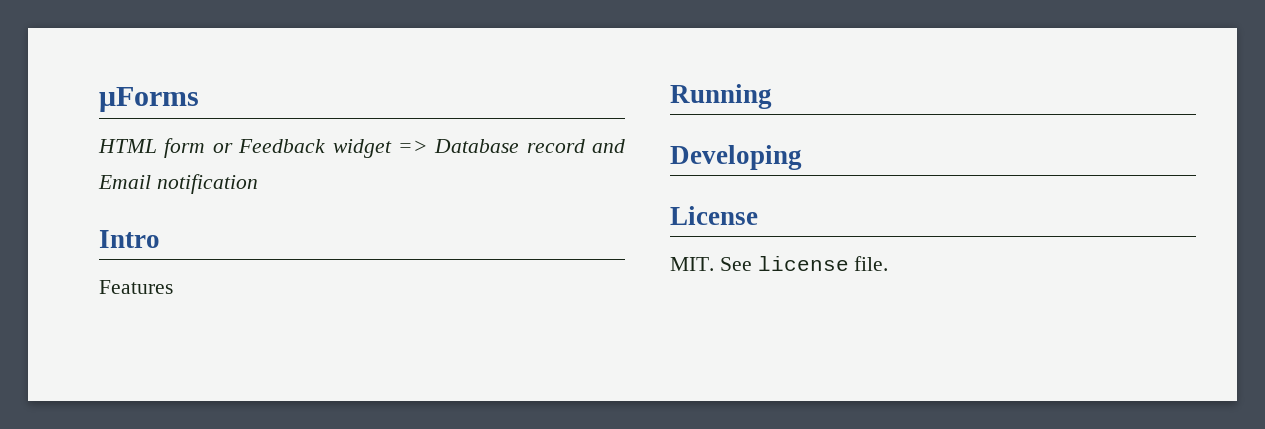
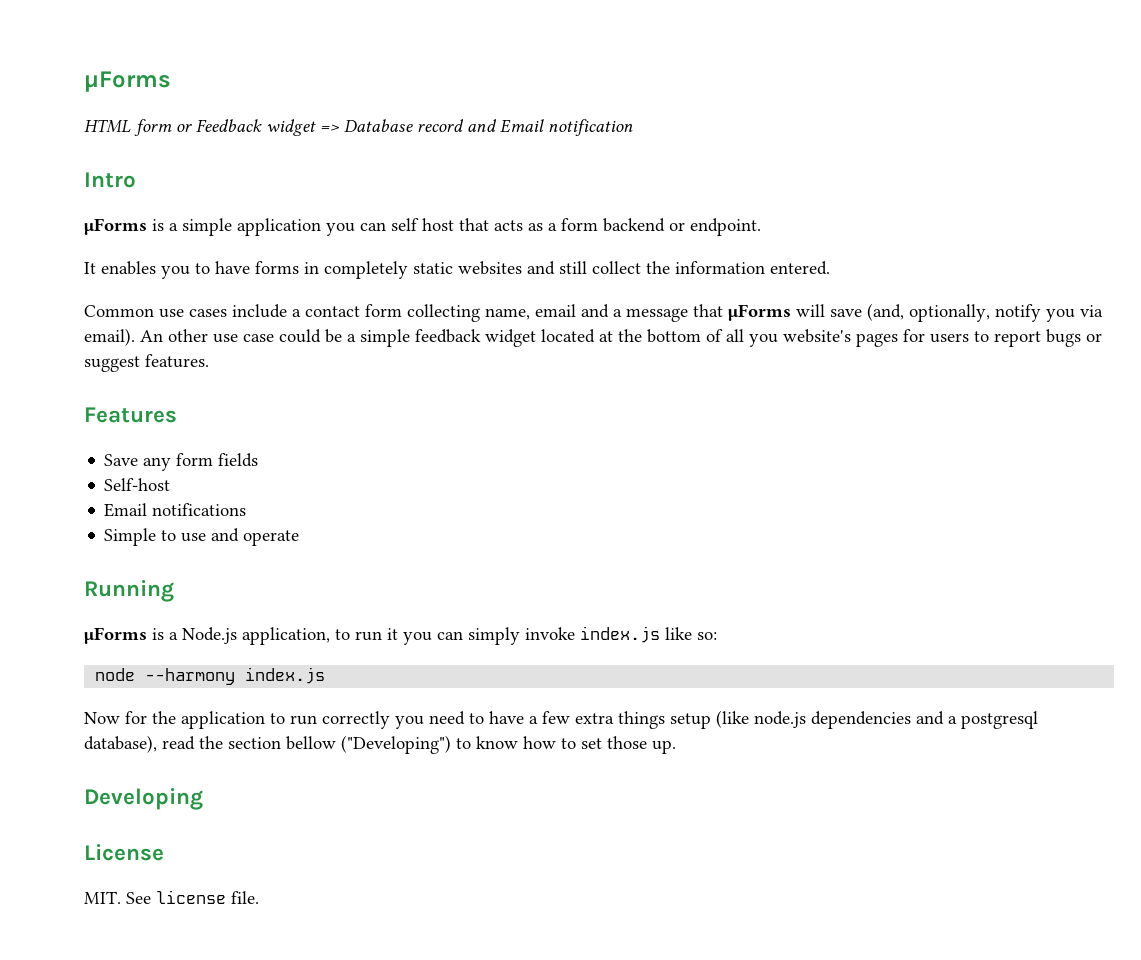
[99,280,173,294] [670,84,772,109] Features // Running -> [84,218,761,236] [84,261,830,279] [84,303,1103,322] [84,328,1102,347] [84,354,209,372] [84,407,177,423] [104,453,259,471] [104,478,171,491] [104,503,247,517] [104,528,300,546] [84,580,174,602] [84,626,717,645] [95,667,326,685] [84,710,1038,729] [84,735,676,754] μForms is a simple application you can self host that acts as a form backend or endpoint. // It enables you to have forms in completely static websites and still collect the information entered. // Common use cases include a contact form collecting name, email and a message that μForms will save (and, optionally, notify you via email). An other use case could be a simple feedback widget located at the bottom of all you website's pages for users to report bugs or suggest features. // Features // Save any form fields // Self-host // Email notifications // Simple to use and operate // Running // μForms is a Node.js application, to run it you can simply invoke index.js like so: // node --harmony index.js // Now for the application to run correctly you need to have a few extra things setup (like node.js dependencies and a postgresql database), read the section bellow ("Developing") to know how to set those up.

